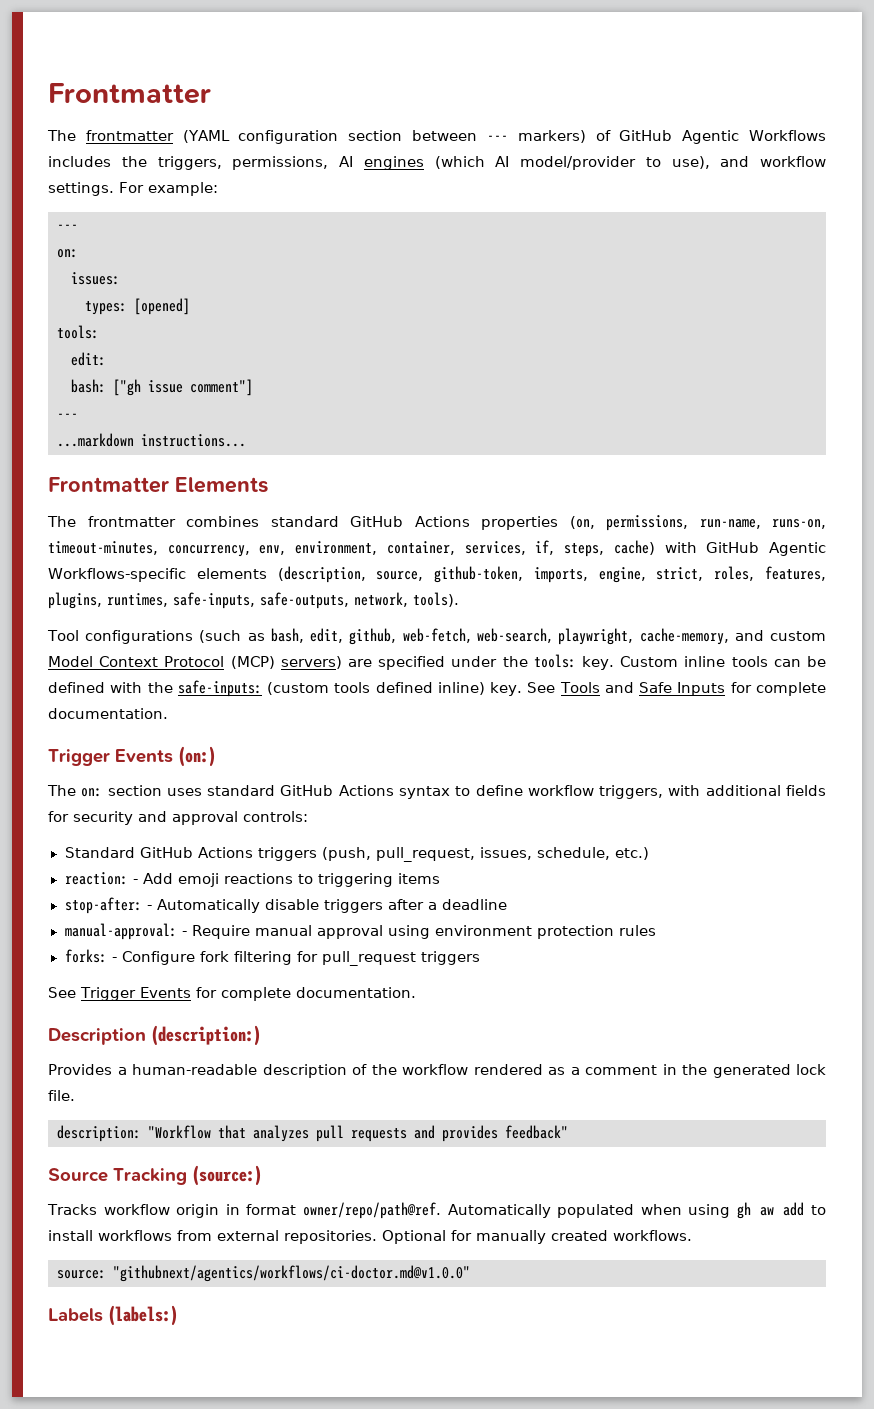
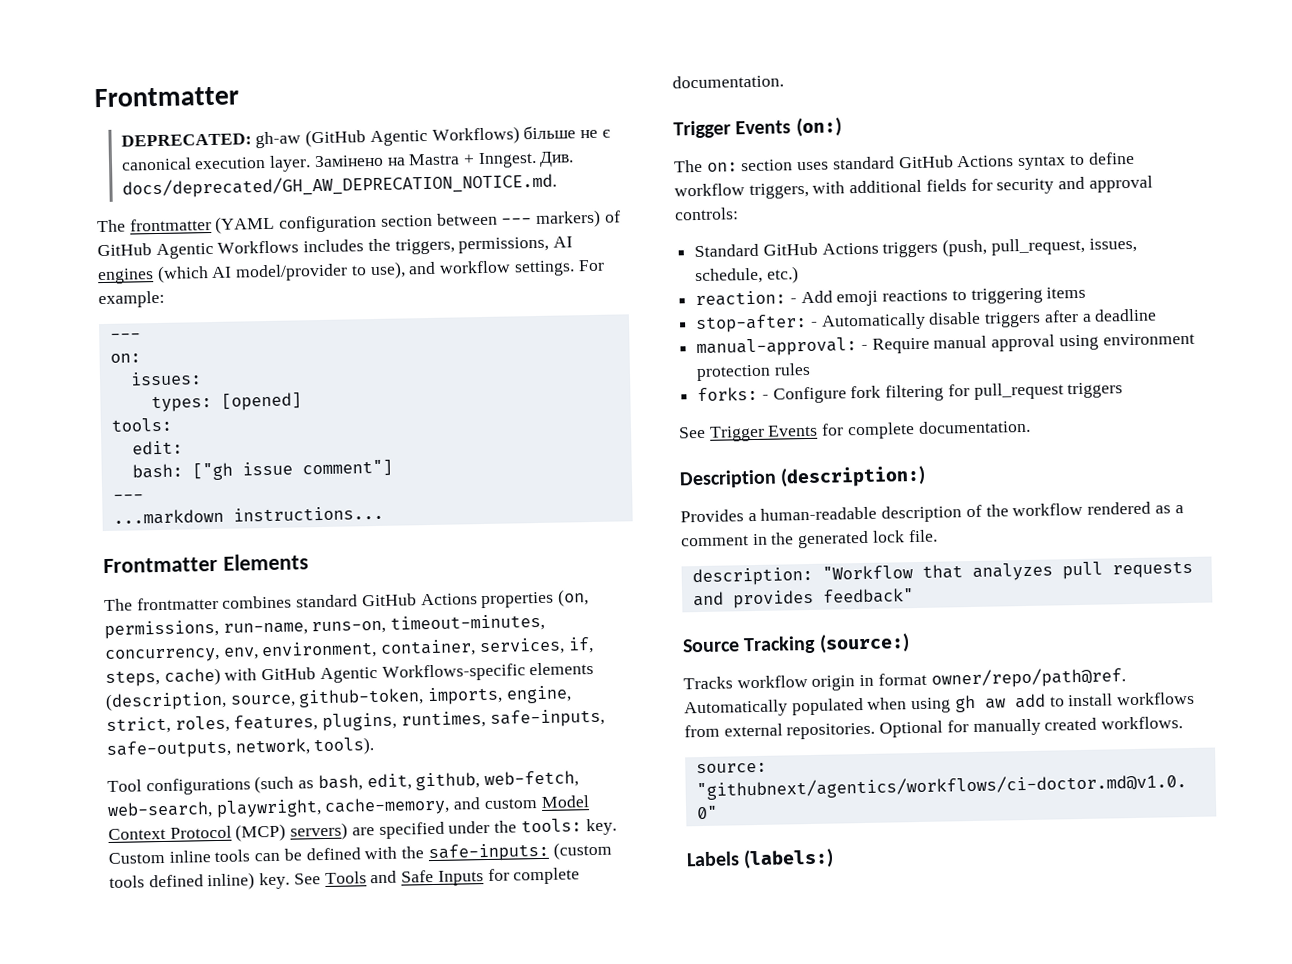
[48,83,211,104] Frontmatter -> [94,86,239,108] [120,125,611,149] [120,151,575,172] [121,172,557,199] Frontmatter // DEPRECATED: gh-aw (GitHub Agentic Workflows) більше не є canonical execution layer. Замінено на Mastra + Inngest. Див. docs/deprecated/GH_AW_DEPRECATION_NOTICE.md.

